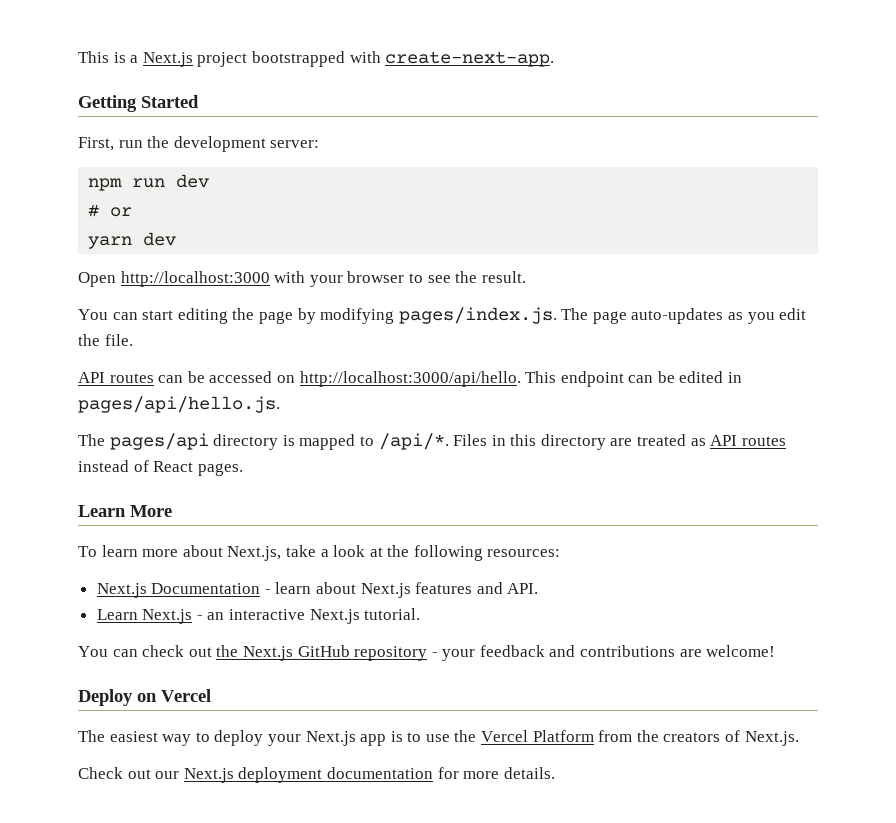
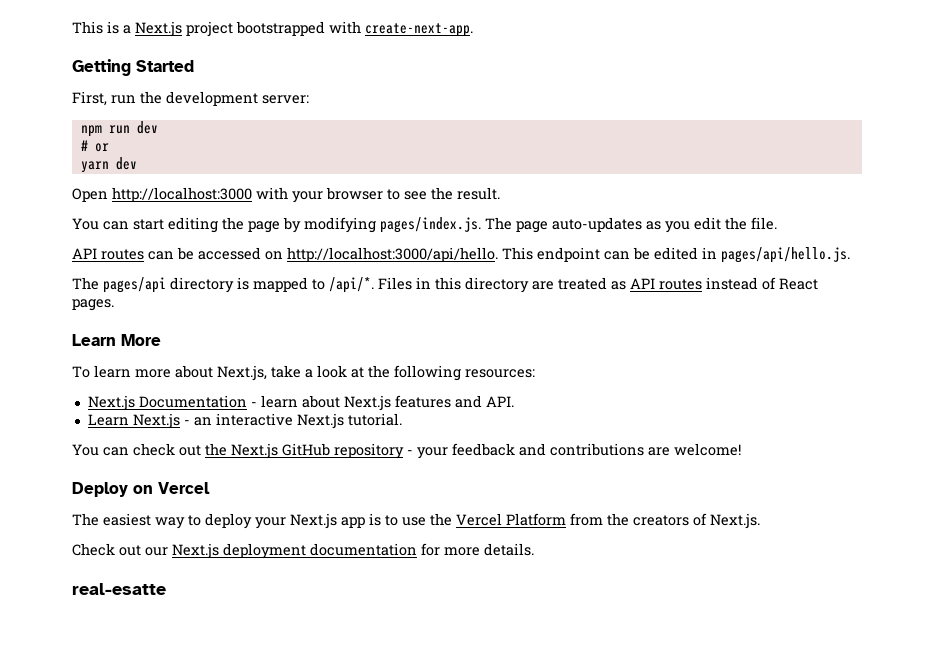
(555, 773) none -> [72,583,166,595] // real-esatte

